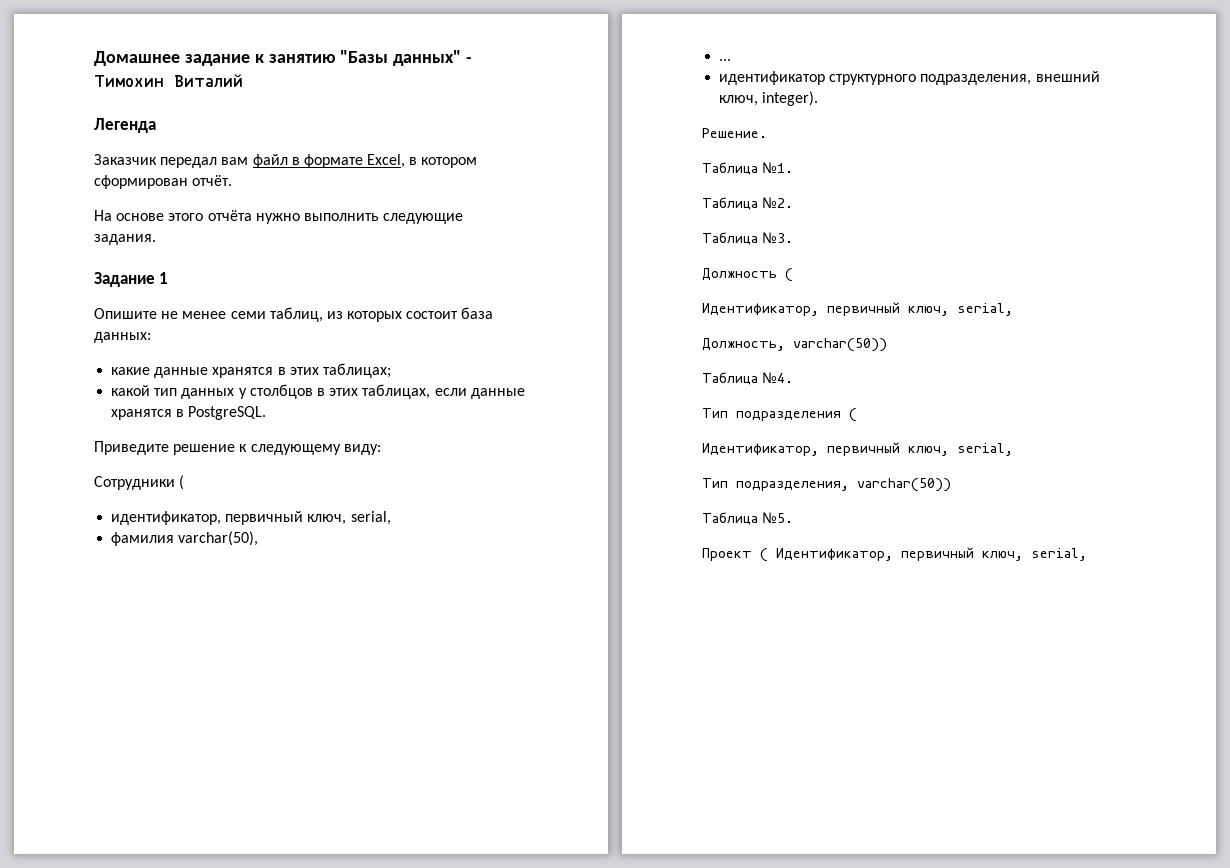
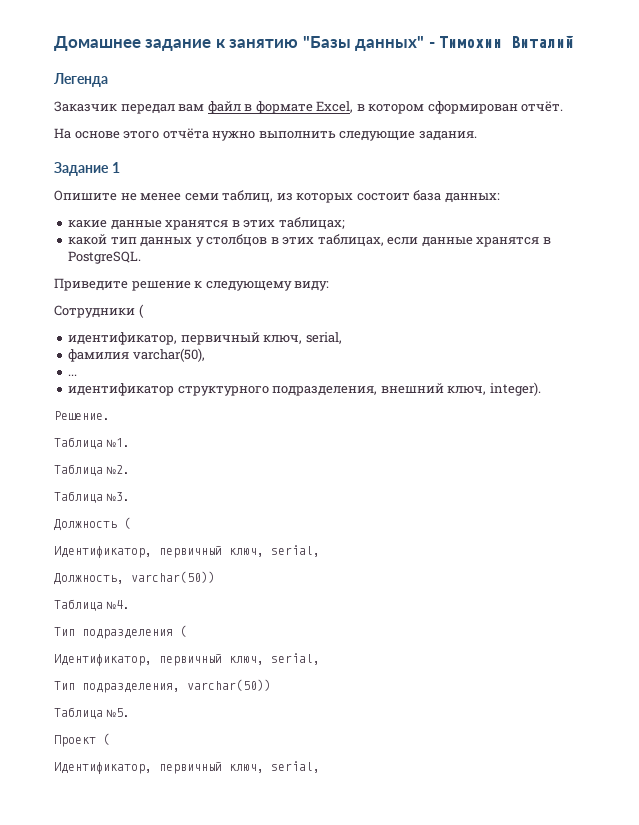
(768, 555) none -> (110, 739) //

